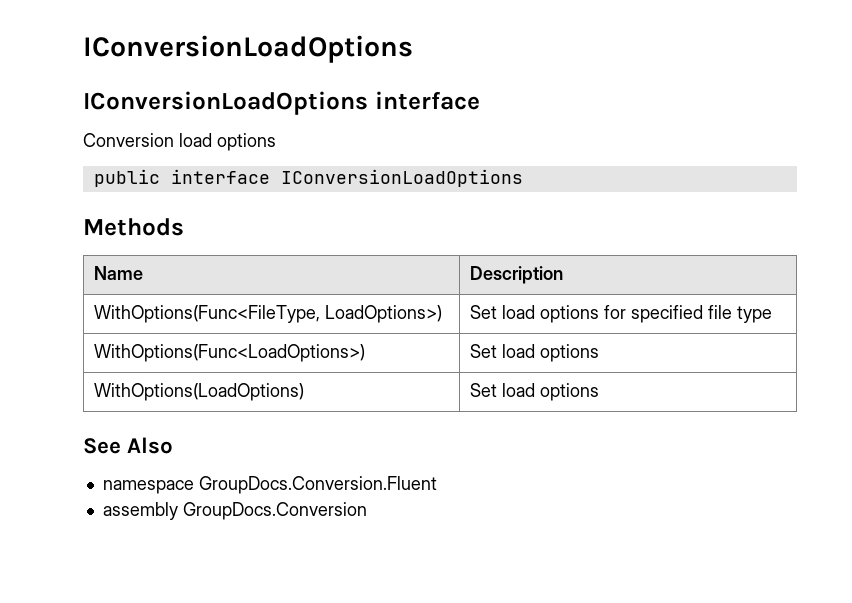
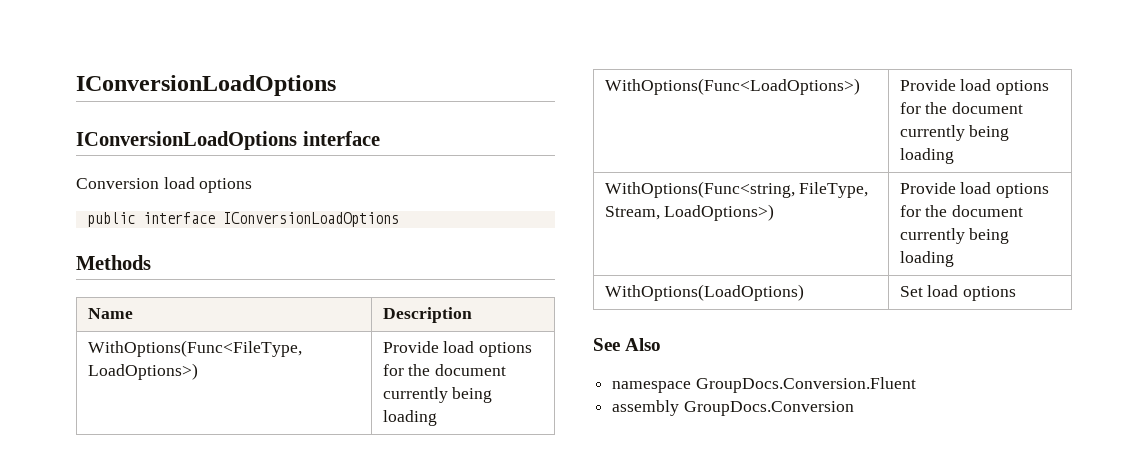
[469,305,772,323] Set load options for specified file type -> [382,341,532,357] [382,364,506,376] [382,387,493,403] [382,410,437,426] Provide load options for the document currently being loading
[469,344,599,362] Set load options -> [899,79,1049,95] [899,102,1023,114] [899,125,1010,141] [899,148,954,164] [604,181,869,198] [604,204,775,221] [899,182,1049,198] [899,205,1023,217] [899,228,1010,244] [899,251,954,267] Provide load options for the document currently being loading // WithOptions(Func<string, FileType, Stream, LoadOptions>) | Provide load options for the document currently being loading

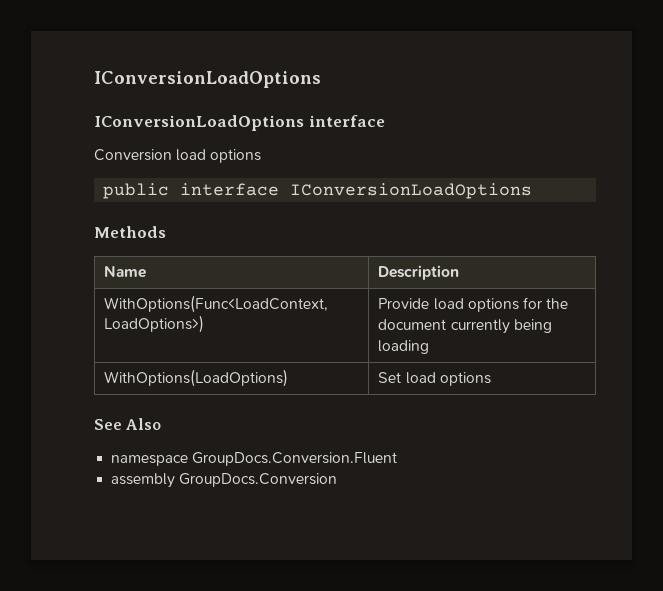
[87,340,302,357] [87,363,198,380] [382,341,532,357] [382,364,506,376] [382,387,493,403] [382,410,437,426] [604,78,860,95] [899,79,1049,95] [899,102,1023,114] [899,125,1010,141] [899,148,954,164] [604,181,869,198] [604,206,660,220] WithOptions(Func<FileType, LoadOptions>) | Provide load options for the document currently being loading // WithOptions(Func<LoadOptions>) | Provide load options for the document currently being loading // WithOptions(Func<string, FileType, Stream, -> [104,295,329,313] WithOptions(Func<LoadContext,

